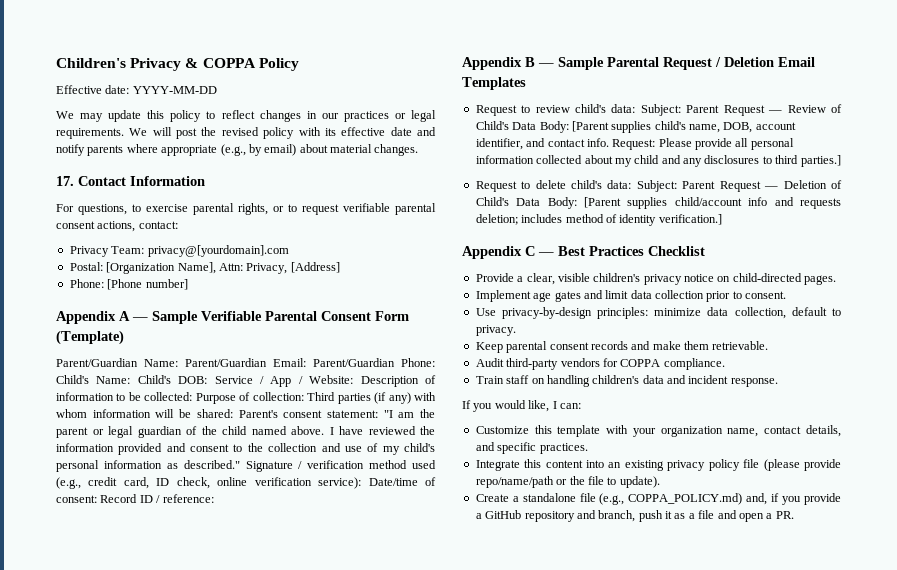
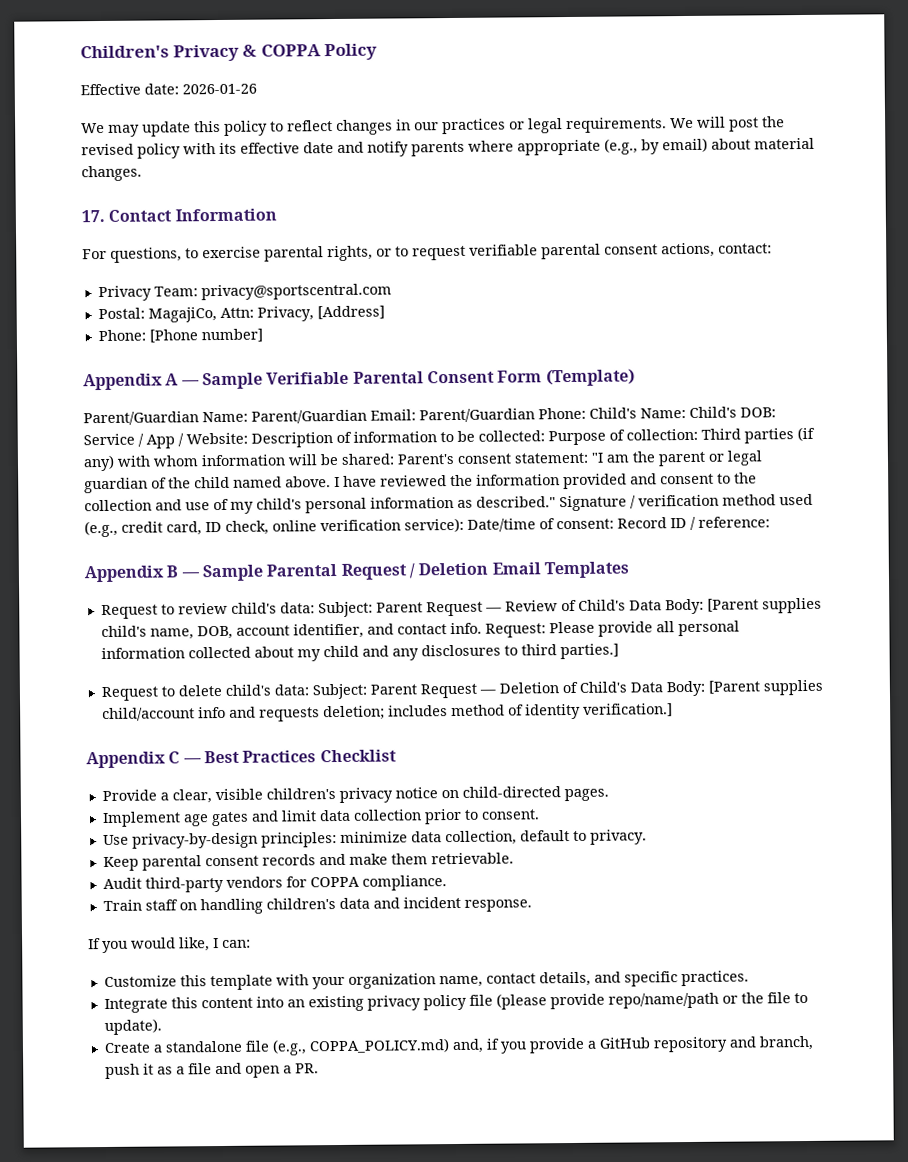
[132,86,217,94] YYYY-MM-DD -> [182,83,257,95] 2026-01-26
[147,245,289,257] privacy@[yourdomain].com -> [200,283,392,301] privacy@sportscentral.com
[106,262,216,274] [Organization Name], -> [147,307,217,323] MagajiCo,

